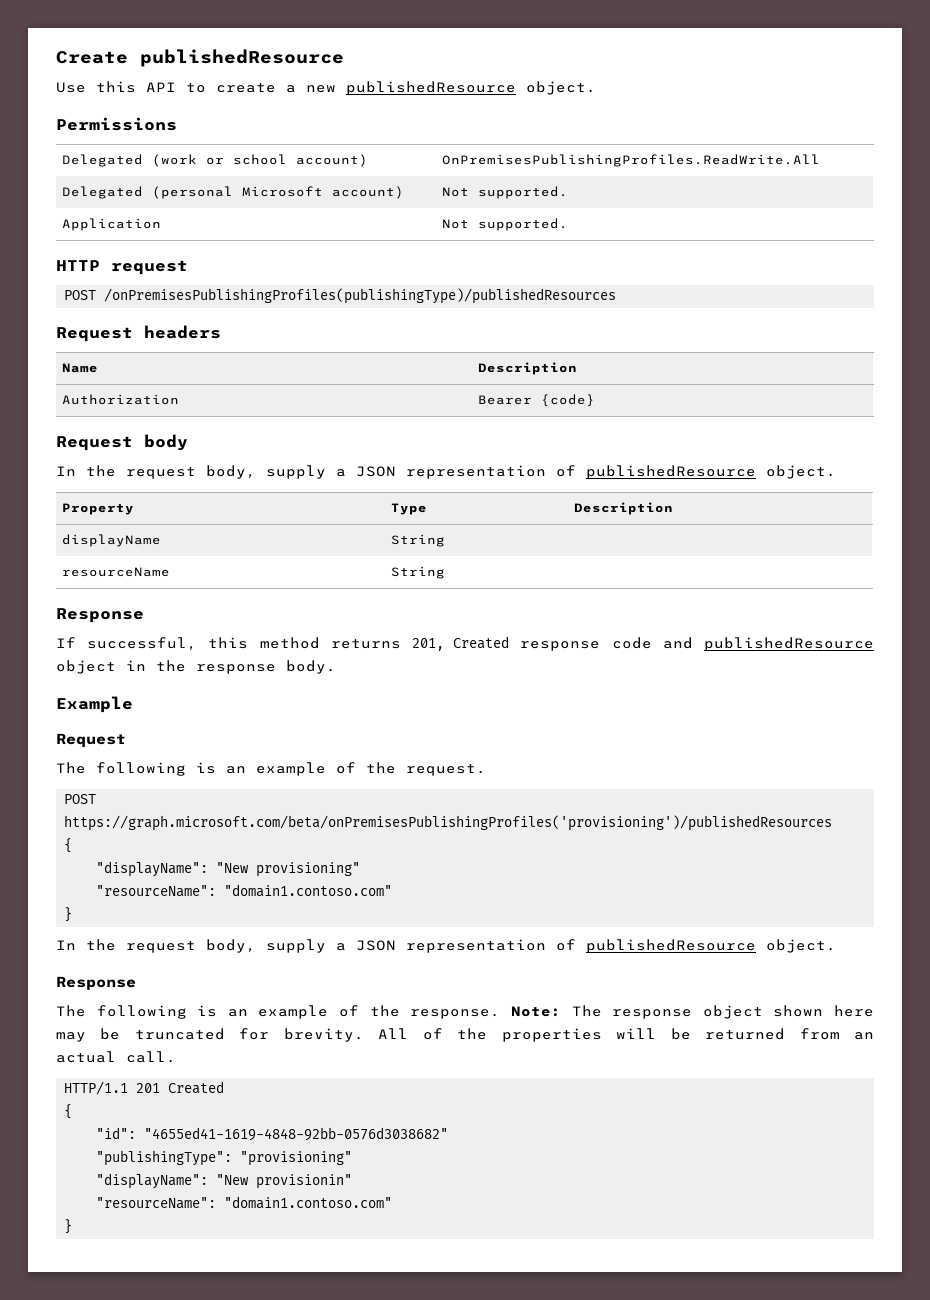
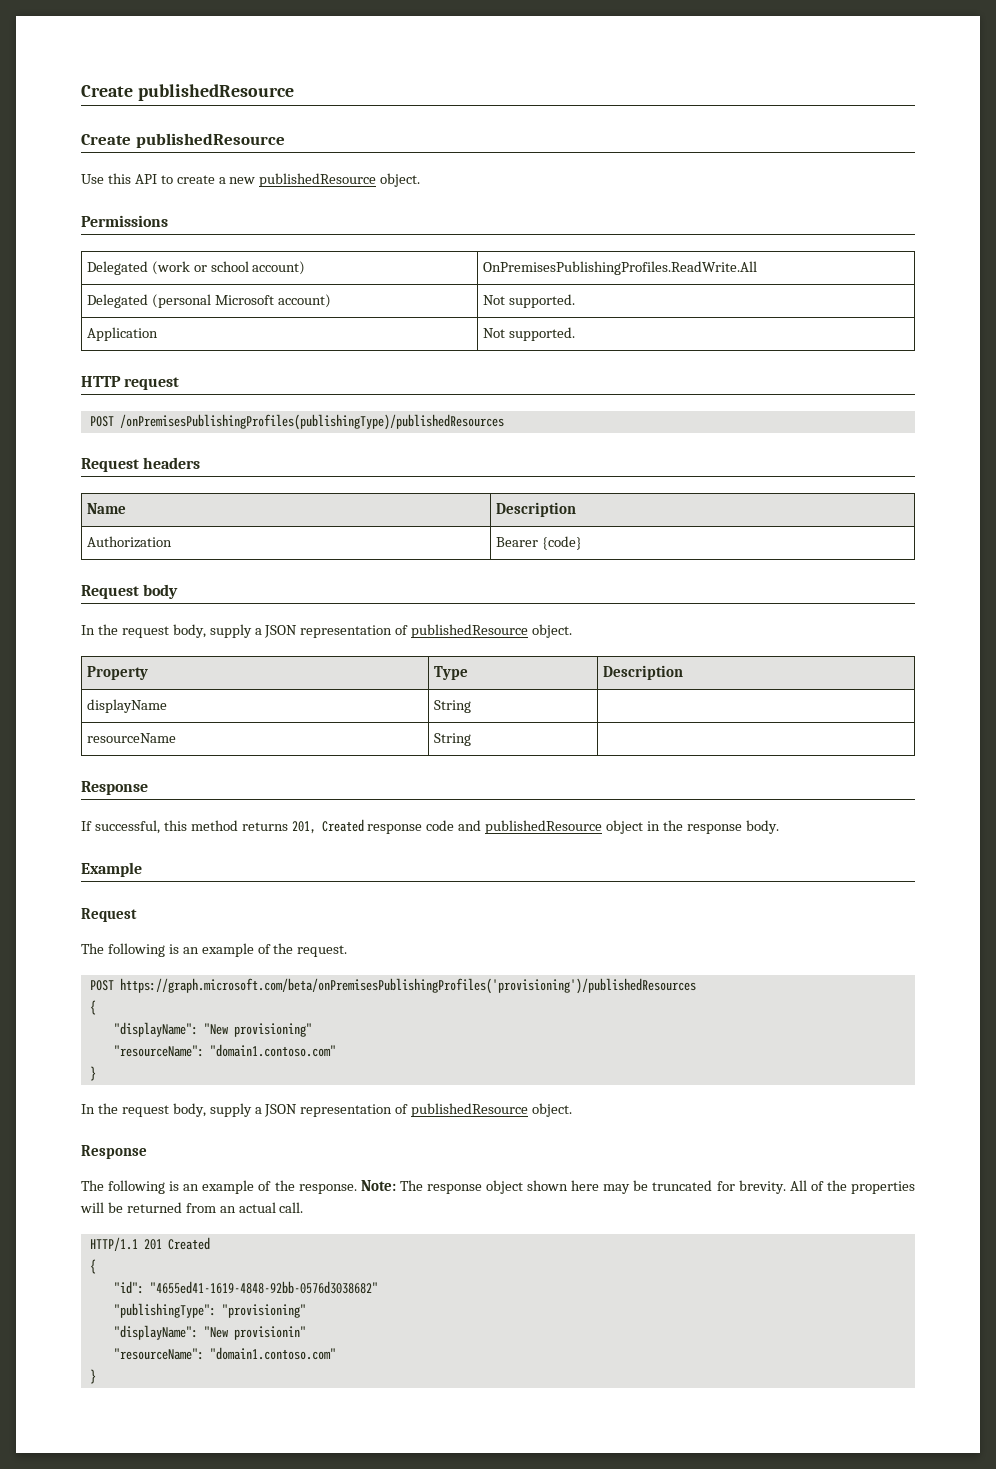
[56,49,344,67] Create publishedResource -> [81,84,294,101] [81,133,285,148] Create publishedResource // Create publishedResource

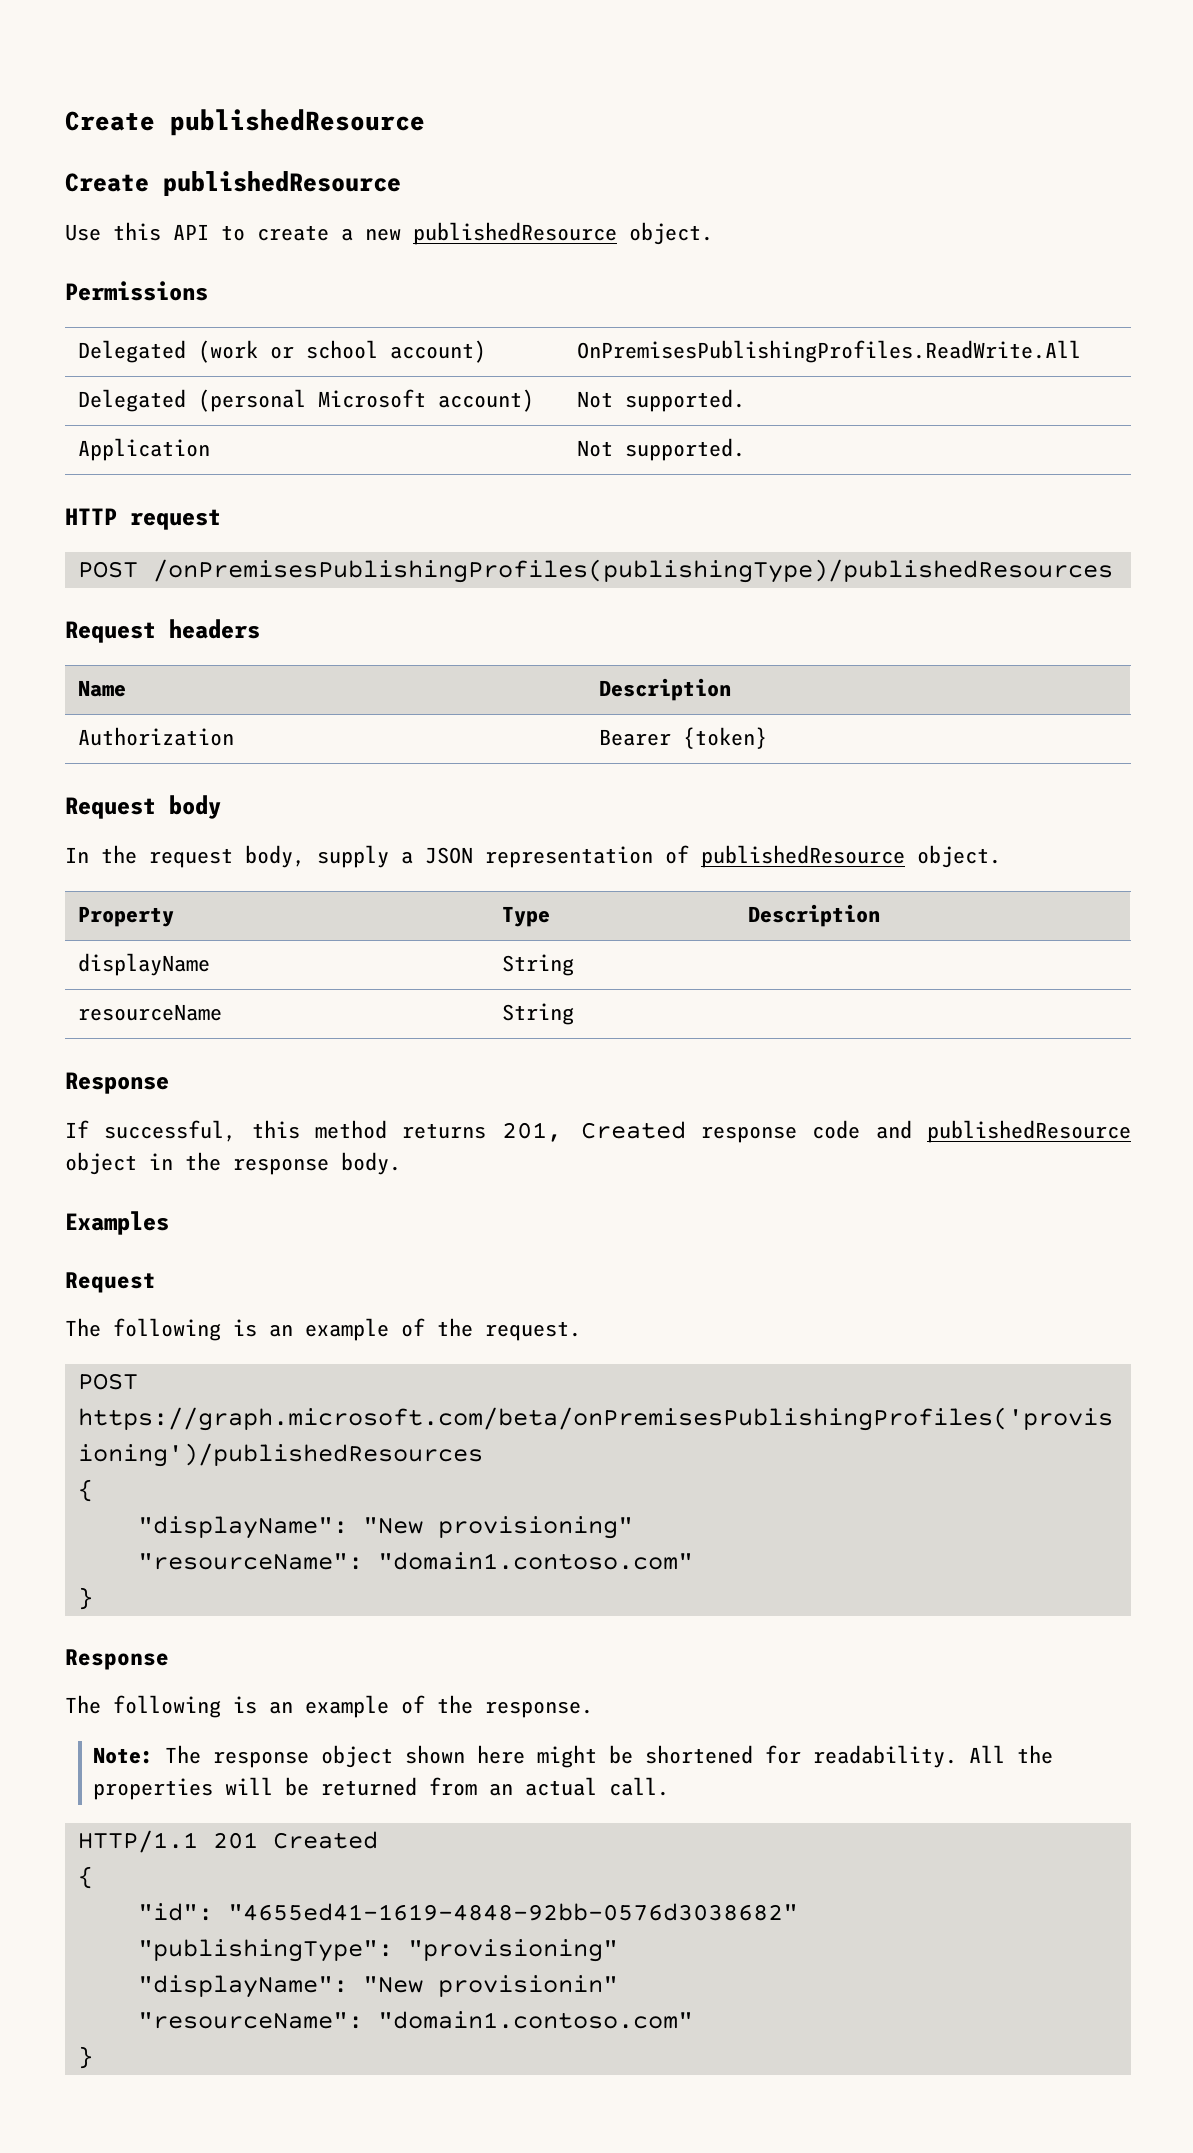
[541,536,582,550] {code} -> [683,727,768,749] {token}
[81,862,142,877] Example -> [65,1211,169,1235] Examples
[81,1103,573,1117] // In the request body, supply a JSON representation of publishedResource object. -> (93, 1598) none
(357, 1189) none -> (593, 1709) //
[603,1180,824,1194] may be truncated for brevity. All of -> [537,1745,1006,1768] might be shortened for readability. All

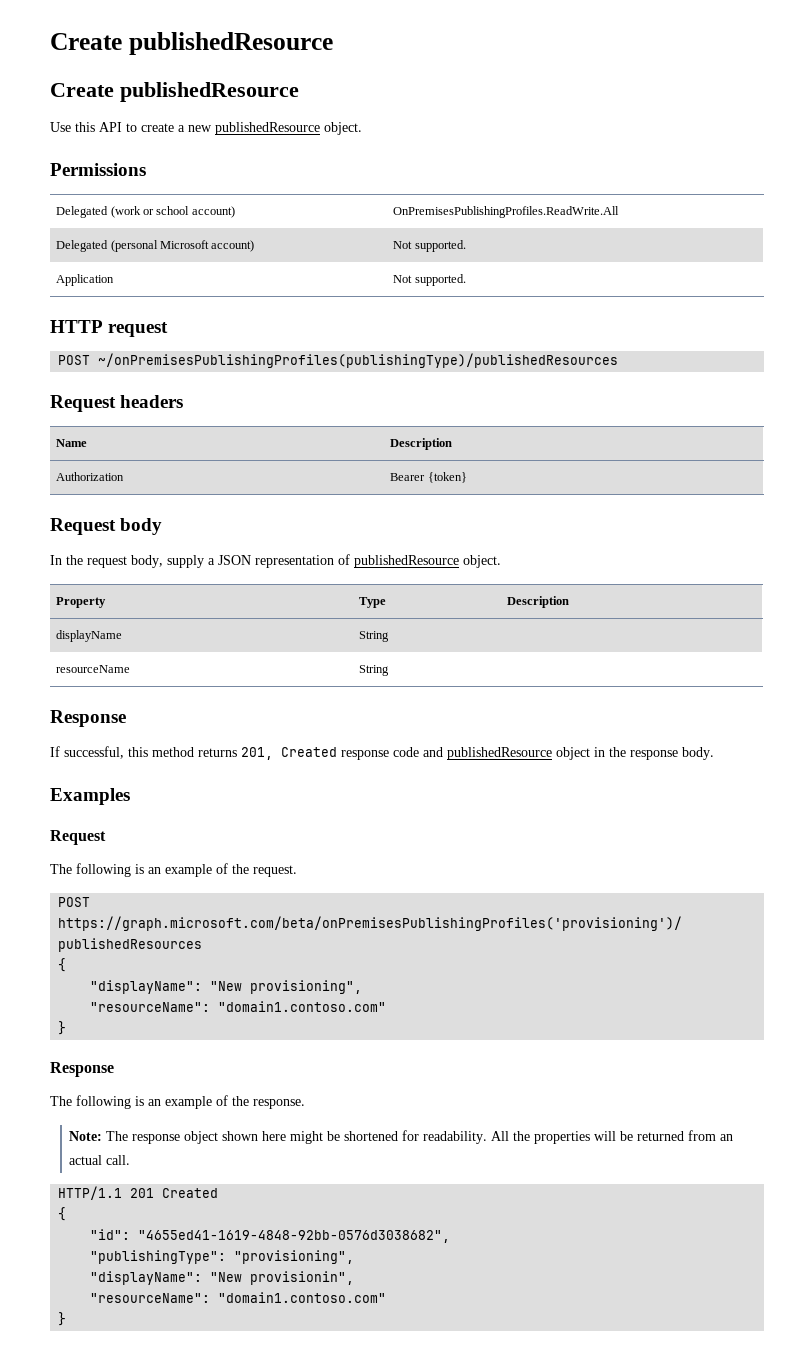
[152,559,1113,583] /onPremisesPublishingProfiles(publishingType)/publishedResources -> [98,353,619,368] ~/onPremisesPublishingProfiles(publishingType)/publishedResources
[437,1516,633,1539] provisioning" -> [250,980,363,994] provisioning",
[227,1903,798,1921] "4655ed41-1619-4848-92bb-0576d3038682" -> [138,1230,451,1243] "4655ed41-1619-4848-92bb-0576d3038682",
[407,1939,618,1962] [137,1975,618,1998] "provisioning" // "displayName": "New provisionin" -> [234,1250,355,1264] [90,1271,355,1285] "provisioning", // "displayName": "New provisionin",

